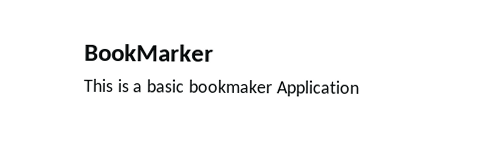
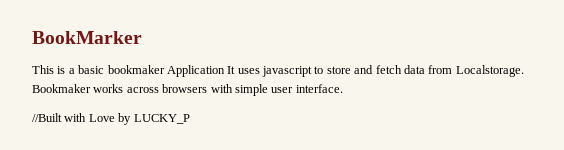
(359, 88) none -> [227,65,524,77] [32,84,343,96] [32,113,190,125] It uses javascript to store and fetch data from Localstorage. Bookmaker works across browsers with simple user interface. // //Built with Love by LUCKY_P

